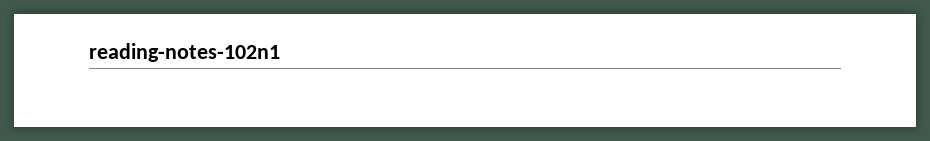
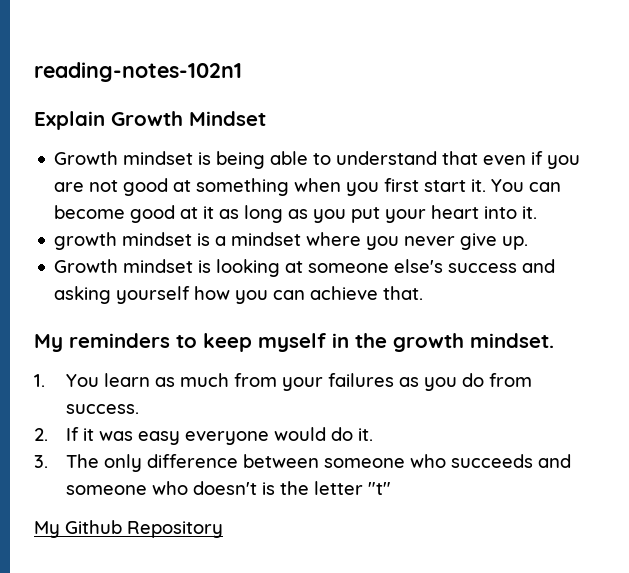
(280, 52) none -> [34,111,266,130] [54,151,581,169] [54,178,562,196] [54,205,538,223] [54,232,529,250] [54,259,556,277] [54,286,424,304] [34,333,554,352] [34,373,532,391] [65,404,139,414] [34,427,373,445] [34,454,571,472] [65,481,391,495] [34,520,223,538] // Explain Growth Mindset // Growth mindset is being able to understand that even if you are not good at something when you first start it. You can become good at it as long as you put your heart into it. // growth mindset is a mindset where you never give up. // Growth mindset is looking at someone else's success and asking yourself how you can achieve that. // My reminders to keep myself in the growth mindset. // 1. You learn as much from your failures as you do from success. // 2. If it was easy everyone would do it. // 3. The only difference between someone who succeeds and someone who doesn't is the letter "t" // My Github Repository

